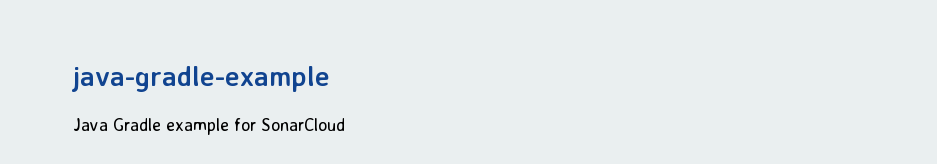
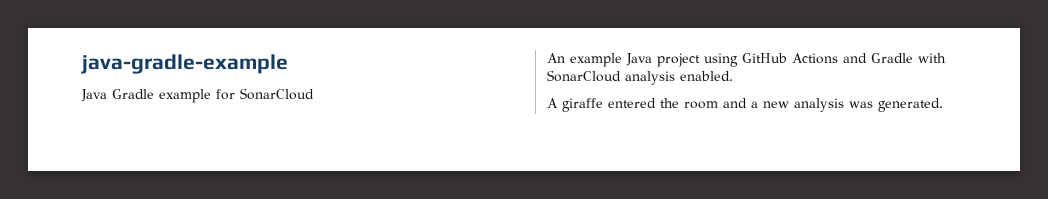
(345, 124) none -> [547,53,946,67] [547,70,733,85] [547,98,943,112] // An example Java project using GitHub Actions and Gradle with SonarCloud analysis enabled. // A giraffe entered the room and a new analysis was generated.

